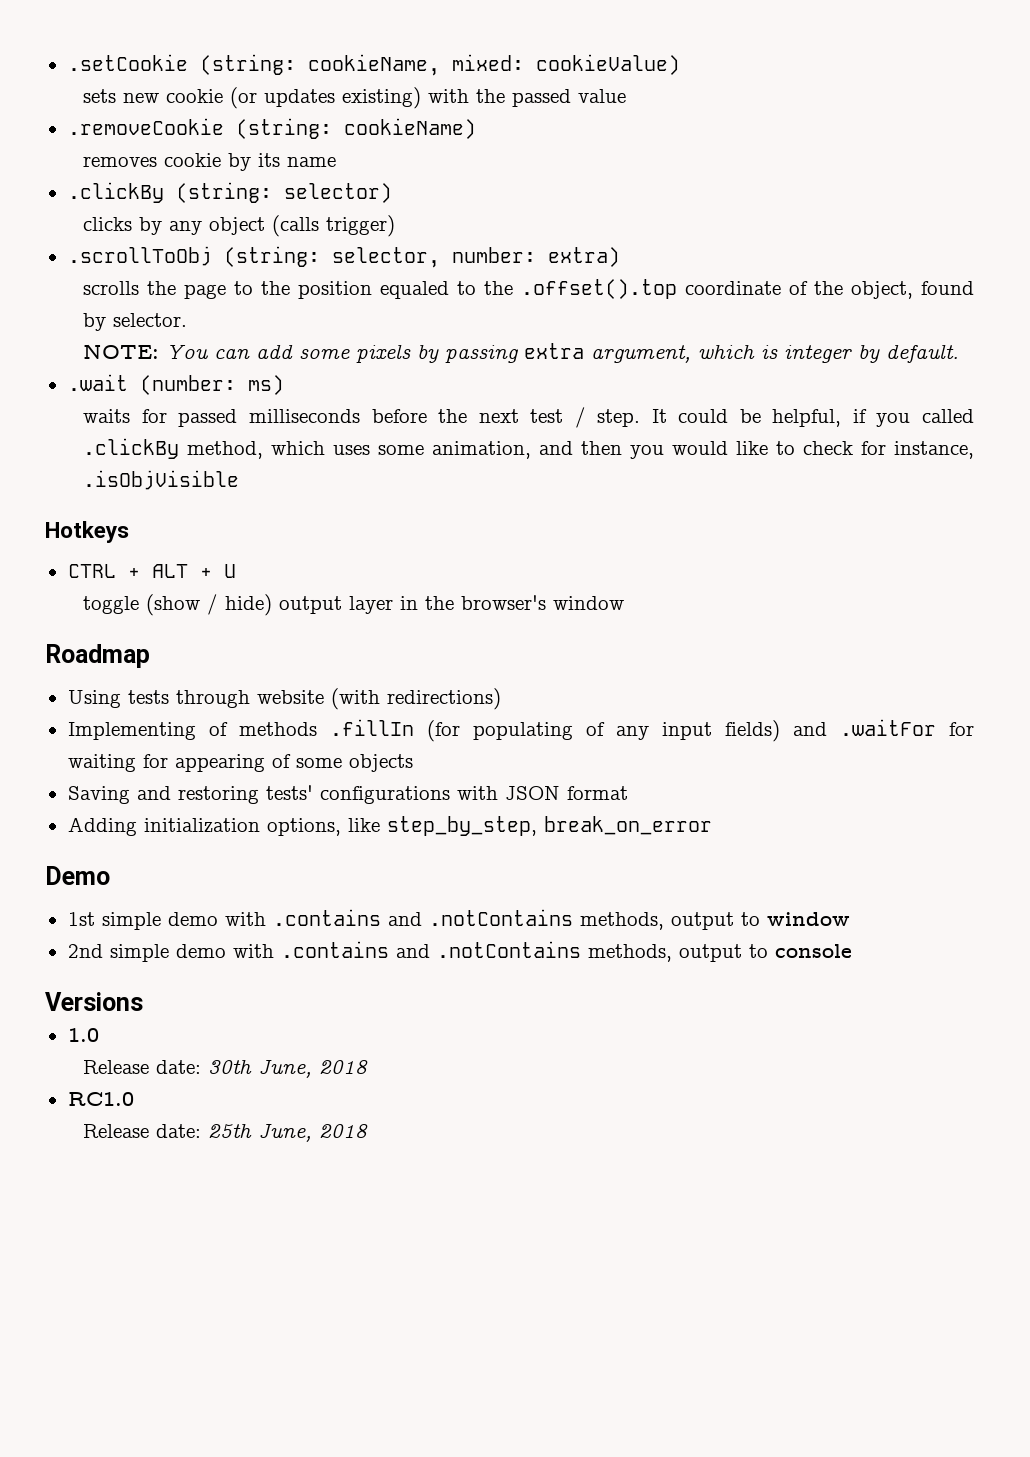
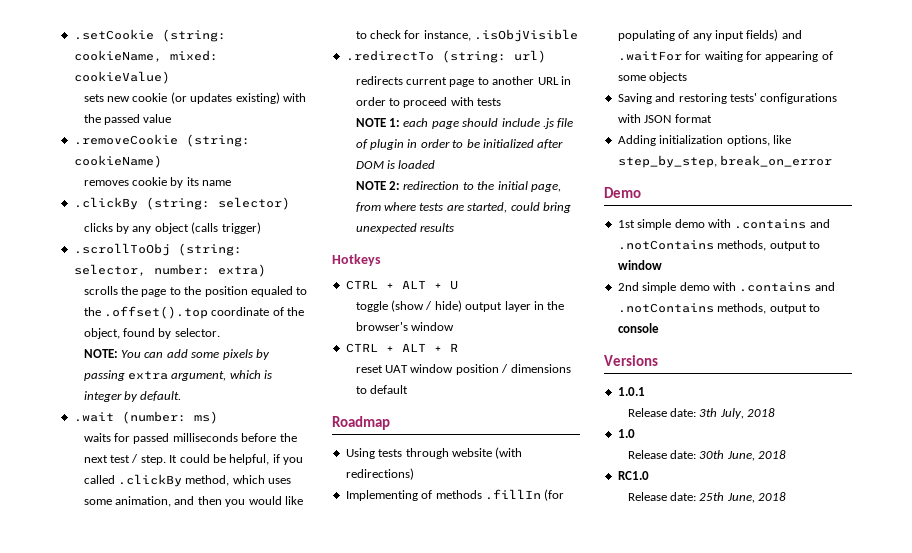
(240, 480) none -> [345,50,546,63] [355,76,571,87] [355,97,502,108] [355,118,574,129] [355,139,564,150] [355,160,436,169] [355,181,561,192] [355,202,571,213] [355,223,455,234] // .redirectTo (string: url) // redirects current page to another URL in order to proceed with tests // NOTE 1: each page should include .js file of plugin in order to be initialized after DOM is loaded // NOTE 2: redirection to the initial page, from where tests are started, could bring unexpected results
(625, 603) none -> [345,343,458,353] [355,364,571,375] [355,385,409,394] // CTRL + ALT + R // reset UAT window position / dimensions to default
(143, 1001) none -> [617,387,645,396] [627,408,776,419] // 1.0.1 // Release date: 3th July, 2018

